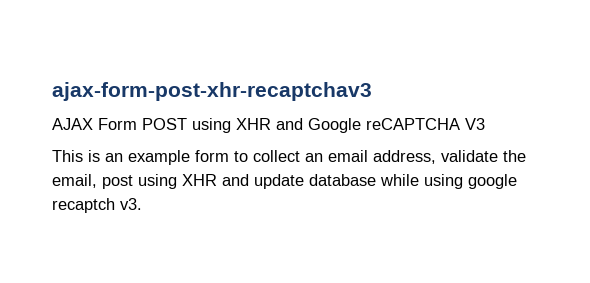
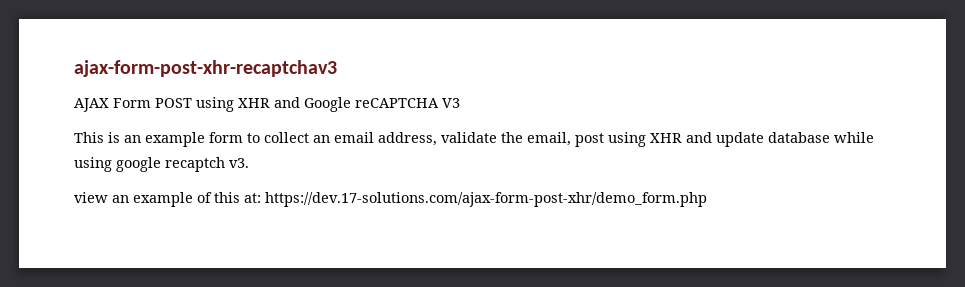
(142, 204) none -> [74,192,707,207] // view an example of this at: https://dev.17-solutions.com/ajax-form-post-xhr/demo_form.php

